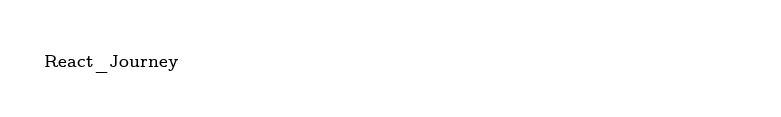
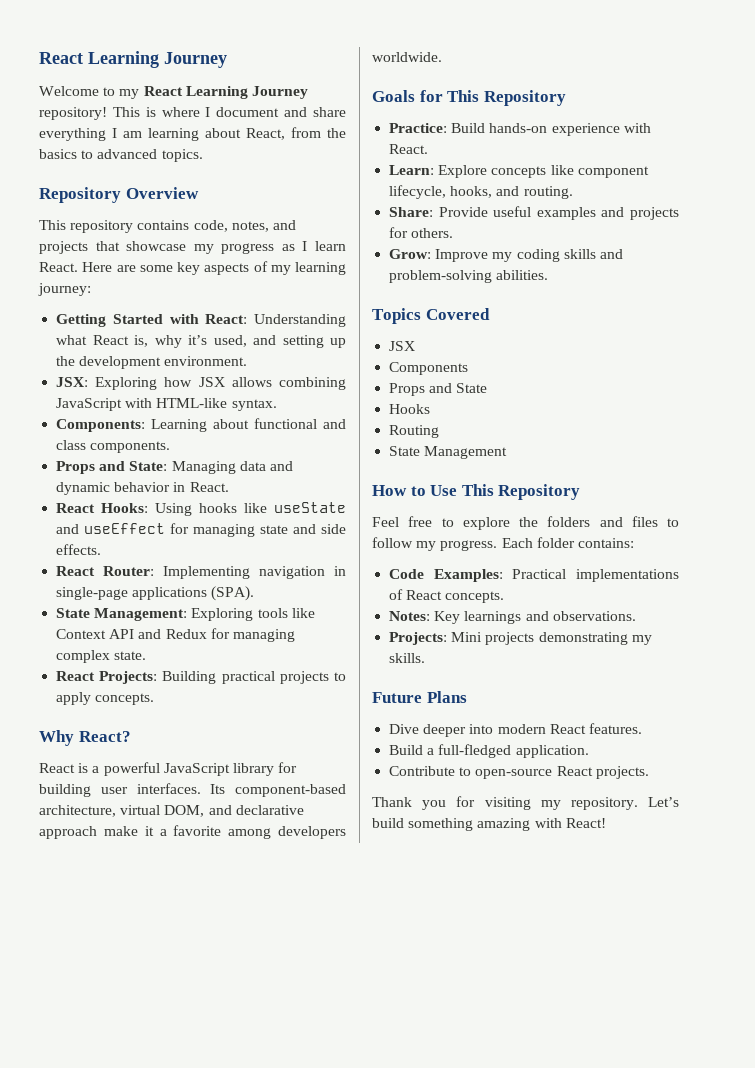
[44,55,178,73] React_Journey -> [39,51,227,68] [39,86,308,99] [39,107,346,120] [39,127,346,141] [39,149,203,162] [39,187,199,203] [39,220,296,233] [39,241,346,254] [39,261,346,275] [38,283,91,296] [56,314,346,327] [56,335,346,348] [56,356,248,369] [56,377,346,390] [56,398,277,411] [56,418,346,432] [56,440,171,453] [56,461,293,474] [56,482,229,495] [56,502,346,516] [56,523,346,537] [56,544,102,555] [56,566,346,579] [56,586,255,601] [56,608,315,621] [56,628,295,642] [56,650,147,663] [56,671,346,684] [56,692,155,705] [39,730,131,746] [39,762,298,776] [39,783,346,797] [39,805,304,817] [39,825,346,839] [372,52,442,62] [372,90,566,106] [389,123,651,136] [389,144,429,154] [389,165,649,178] [389,185,573,199] [389,206,679,220] [389,227,454,238] [389,249,623,262] [389,270,549,283] [372,308,490,324] [389,341,416,351] [389,362,469,375] [389,383,488,396] [389,404,431,414] [389,425,440,438] [389,446,508,459] [372,484,581,500] [372,516,679,530] [372,537,634,551] [389,569,679,582] [389,589,505,603] [389,611,636,624] [389,632,652,645] [389,653,426,663] [372,691,467,703] [389,723,642,737] [389,744,589,758] [389,766,649,779] [372,796,679,810] [372,818,606,831] React Learning Journey // Welcome to my React Learning Journey repository! This is where I document and share everything I am learning about React, from the basics to advanced topics. // Repository Overview // This repository contains code, notes, and projects that showcase my progress as I learn React. Here are some key aspects of my learning journey: // Getting Started with React: Understanding what React is, why it’s used, and setting up the development environment. // JSX: Exploring how JSX allows combining JavaScript with HTML-like syntax. // Components: Learning about functional and class components. // Props and State: Managing data and dynamic behavior in React. // React Hooks: Using hooks like useState and useEffect for managing state and side effects. // React Router: Implementing navigation in single-page applications (SPA). // State Management: Exploring tools like Context API and Redux for managing complex state. // React Projects: Building practical projects to apply concepts. // Why React? // React is a powerful JavaScript library for building user interfaces. Its component-based architecture, virtual DOM, and declarative approach make it a favorite among developers worldwide. // Goals for This Repository // Practice: Build hands-on experience with React. // Learn: Explore concepts like component lifecycle, hooks, and routing. // Share: Provide useful examples and projects for others. // Grow: Improve my coding skills and problem-solving abilities. // Topics Covered // JSX // Components // Props and State // Hooks // Routing // State Management // How to Use This Repository // Feel free to explore the folders and files to follow my progress. Each folder contains: // Code Examples: Practical implementations of React concepts. // Notes: Key learnings and observations. // Projects: Mini projects demonstrating my skills. // Future Plans // Dive deeper into modern React features. // Build a full-fledged application. // Contribute to open-source React projects. // Thank you for visiting my repository. Let’s build something amazing with React!

